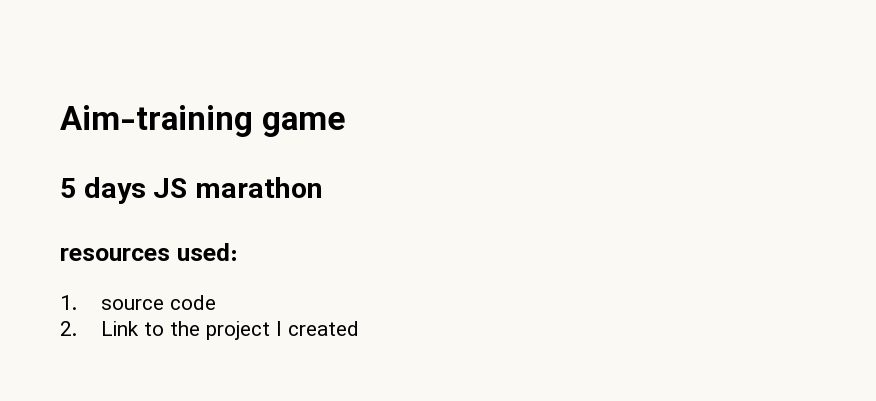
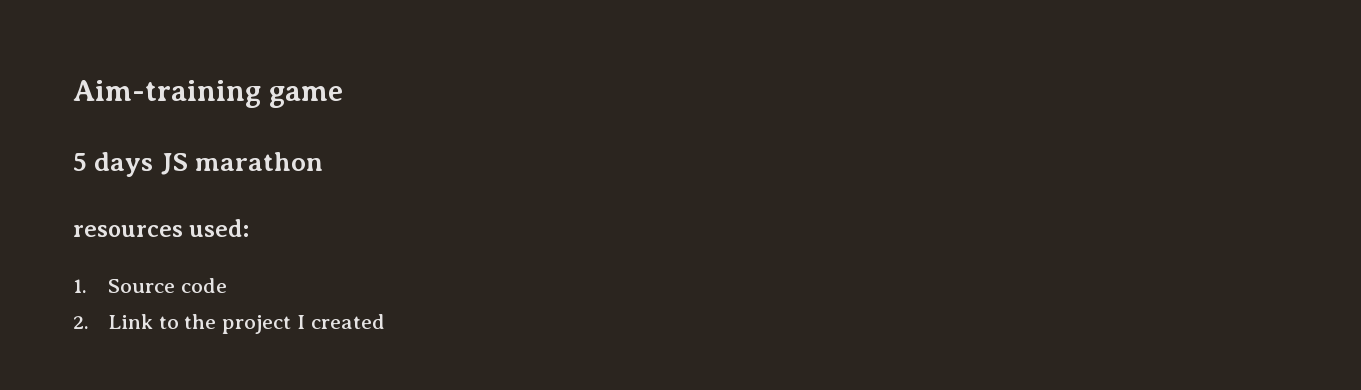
[100,299,164,310] source -> [107,279,175,293] Source

